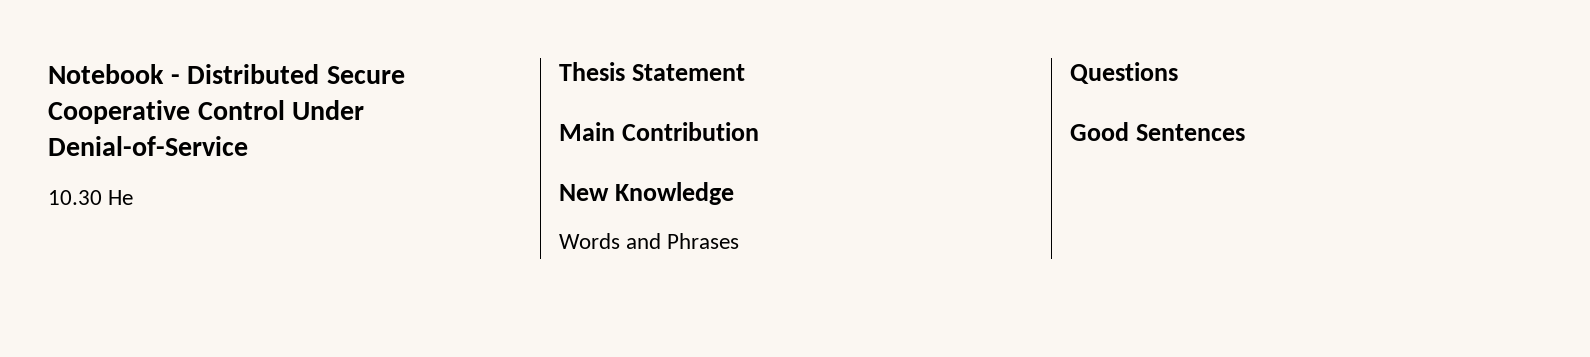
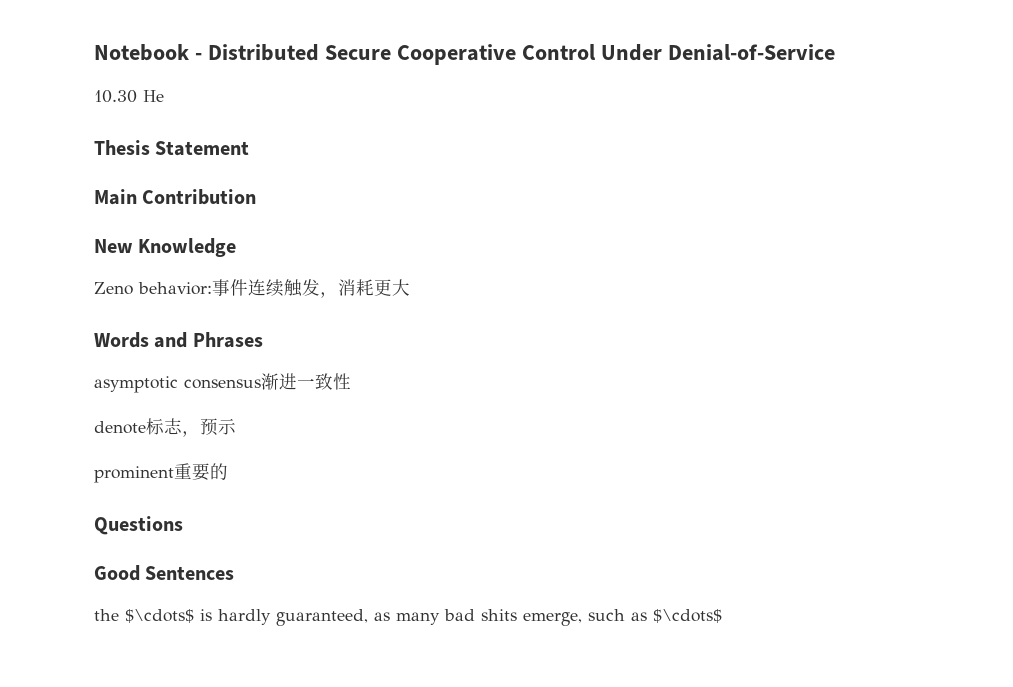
[559,233,740,249] [1070,62,1178,84] [1070,122,1245,141] Words and Phrases // Questions // Good Sentences -> [94,279,410,298] [94,332,263,348] [94,373,351,393] [94,418,236,437] [94,463,228,483] [94,516,183,535] [94,565,235,581] [94,609,722,626] Zeno behavior:事件连续触发，消耗更大 // Words and Phrases // asymptotic consensus渐进一致性 // denote标志，预示 // prominent重要的 // Questions // Good Sentences // the $\cdots$ is hardly guaranteed, as many bad shits emerge, such as $\cdots$

